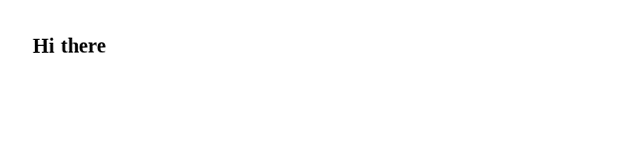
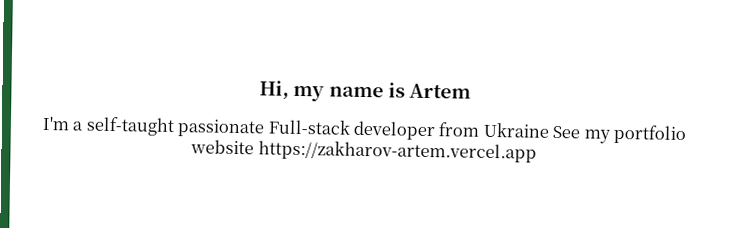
[32,37,106,53] Hi there -> [259,80,471,102] [41,115,687,145] [190,139,537,163] Hi, my name is Artem // I'm a self-taught passionate Full-stack developer from Ukraine See my portfolio website https://zakharov-artem.vercel.app

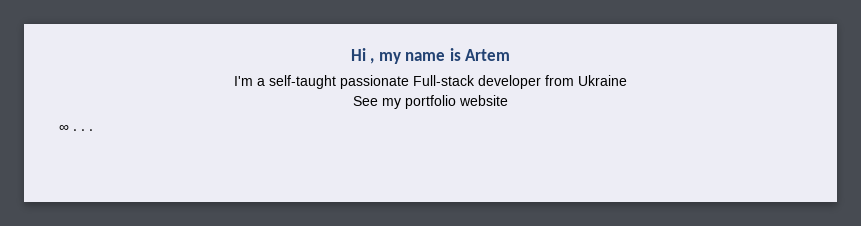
[259,80,290,100] Hi, -> [350,48,375,64] Hi ,
(549, 130) none -> (627, 80) //
[257,140,537,163] https://zakharov-artem.vercel.app -> [59,125,93,131] // ∞ . . .

